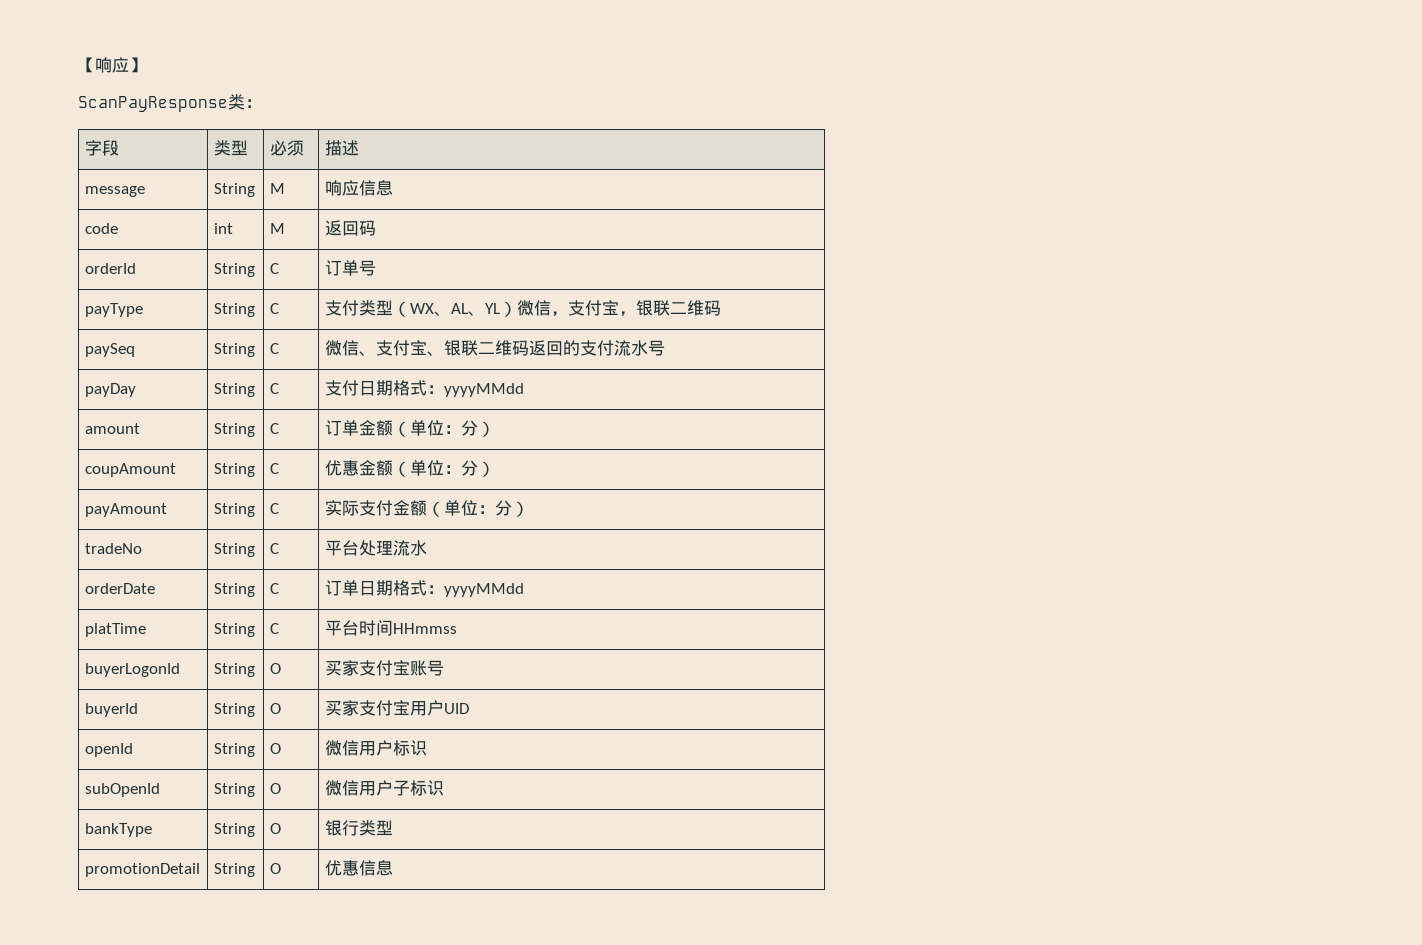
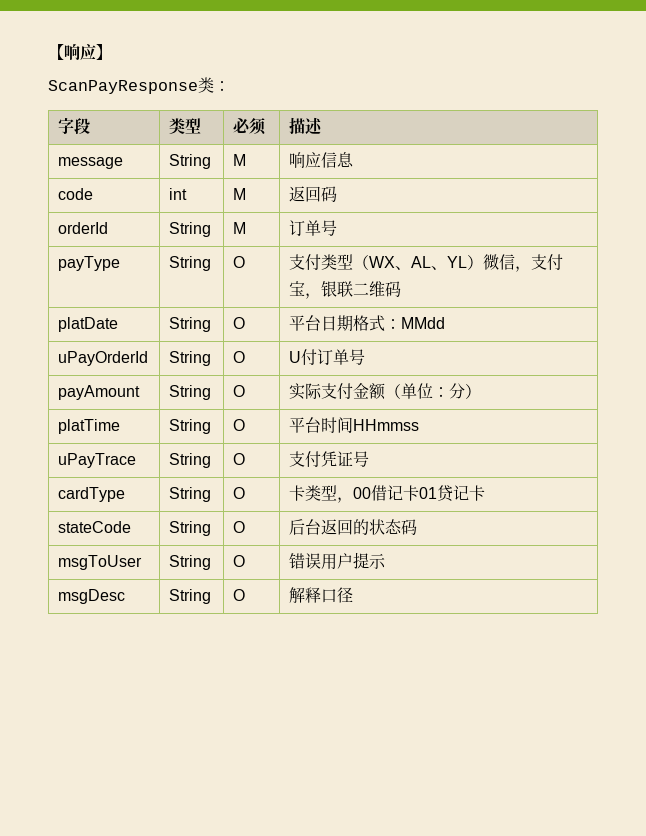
[269,263,279,274] C -> [233,222,247,234] M
[269,303,279,314] C -> [233,256,246,268] O
[84,343,135,357] [213,343,255,357] [269,343,279,354] [324,340,665,356] [84,383,136,397] [213,383,255,397] [269,383,279,394] [324,380,524,397] [84,423,140,434] [213,423,255,437] [269,423,279,434] [324,420,495,437] [84,463,176,477] [213,463,255,477] [269,463,279,474] [324,460,495,477] paySeq | String | C | 微信、支付宝、银联二维码返回的支付流水号 // payDay | String | C | 支付日期格式：yyyyMMdd // amount | String | C | 订单金额（单位：分） // coupAmount | String | C | 优惠金额（单位：分） -> [58,317,119,332] [169,317,212,332] [233,317,246,329] [289,315,446,331] [58,351,149,366] [169,351,212,366] [233,351,246,363] [289,349,366,366] platDate | String | O | 平台日期格式：MMdd // uPayOrderId | String | O | U付订单号
[269,503,279,514] C -> [233,385,246,397] O
[84,543,142,554] [213,543,255,557] [269,543,279,554] [324,540,427,556] [84,583,155,594] [213,583,255,597] [269,583,279,594] [324,580,524,597] // tradeNo | String | C | 平台处理流水 // orderDate | String | C | 订单日期格式：yyyyMMdd -> (482, 391) none
[269,623,279,634] C -> [233,419,246,431] O
[84,663,180,677] [213,663,255,677] [269,663,281,674] [324,660,444,676] [84,703,138,717] [213,703,255,717] [269,703,281,714] [324,700,469,716] [84,743,133,757] [213,743,255,757] [269,743,281,754] [324,740,427,756] [84,783,160,797] [213,783,255,797] [269,783,281,794] [324,780,444,796] [84,823,152,837] [213,823,255,837] [269,823,281,834] [324,820,393,836] [84,863,200,877] [213,863,255,877] [269,863,281,874] [324,860,393,876] buyerLogonId | String | O | 买家支付宝账号 // buyerId | String | O | 买家支付宝用户UID // openId | String | O | 微信用户标识 // subOpenId | String | O | 微信用户子标识 // bankType | String | O | 银行类型 // promotionDetail | String | O | 优惠信息 -> [58,453,137,468] [169,453,212,468] [233,453,246,465] [289,451,370,468] [58,487,126,502] [169,487,212,502] [233,487,246,499] [289,485,486,503] [58,521,132,533] [169,521,212,536] [233,521,246,533] [289,519,418,535] [58,555,143,570] [169,555,212,570] [233,555,246,567] [289,552,387,570] [58,589,126,604] [169,589,212,604] [233,589,246,601] [289,587,354,603] uPayTrace | String | O | 支付凭证号 // cardType | String | O | 卡类型，00借记卡01贷记卡 // stateCode | String | O | 后台返回的状态码 // msgToUser | String | O | 错误用户提示 // msgDesc | String | O | 解释口径

